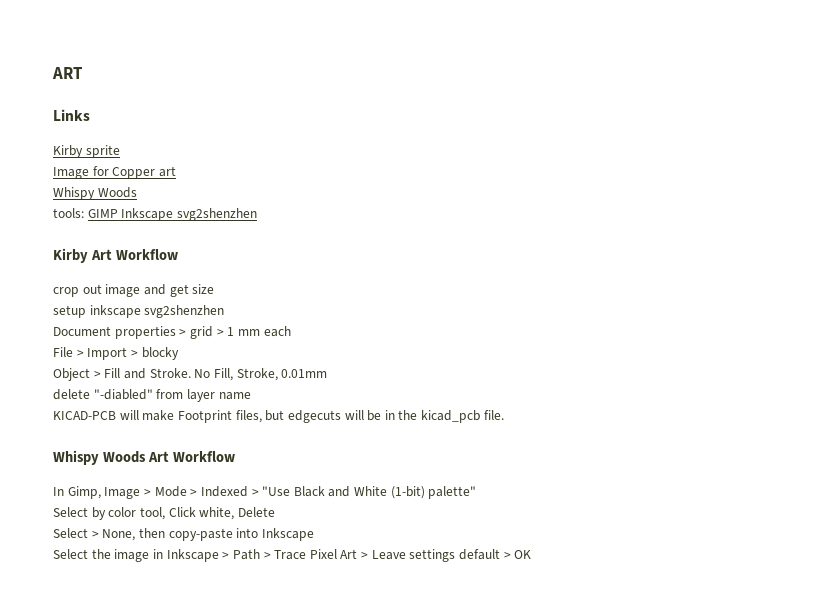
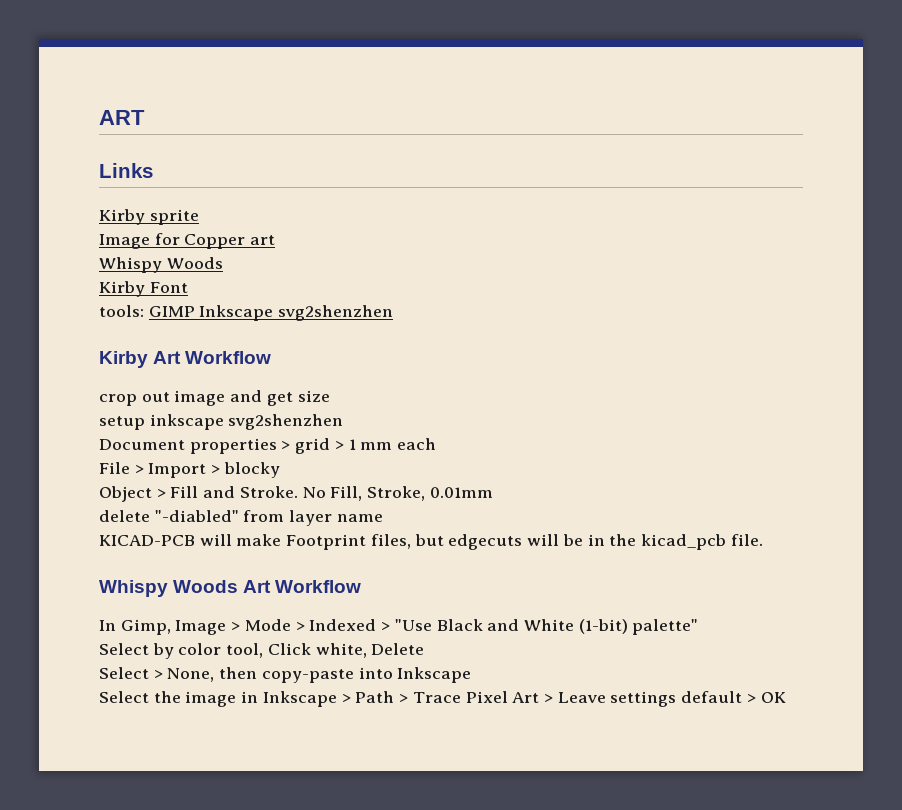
(137, 192) none -> [99,281,188,297] // Kirby Font

